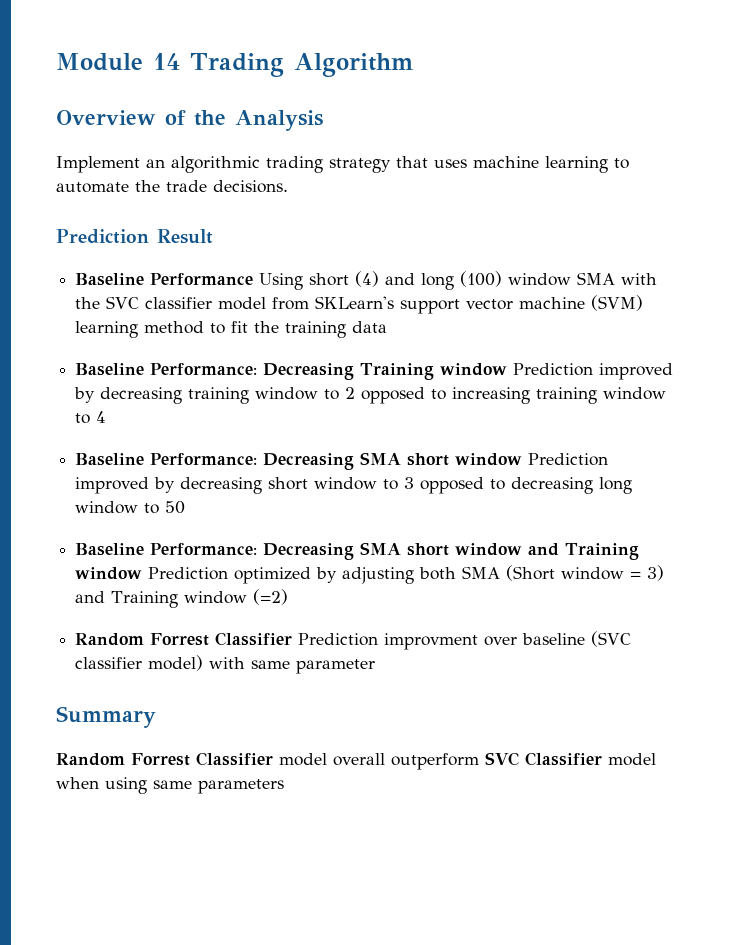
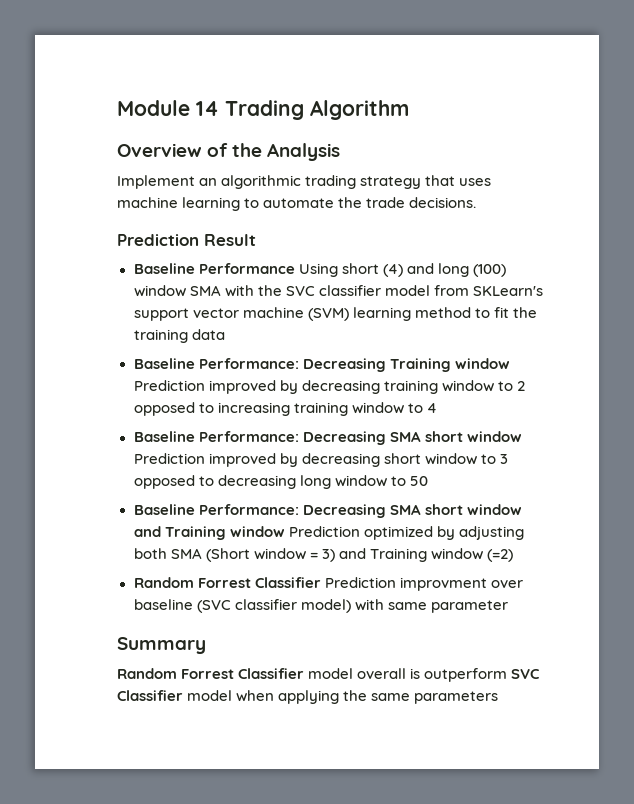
(385, 759) none -> [410,668,421,679] is
[105,777,147,794] using -> [278,690,368,704] applying the

